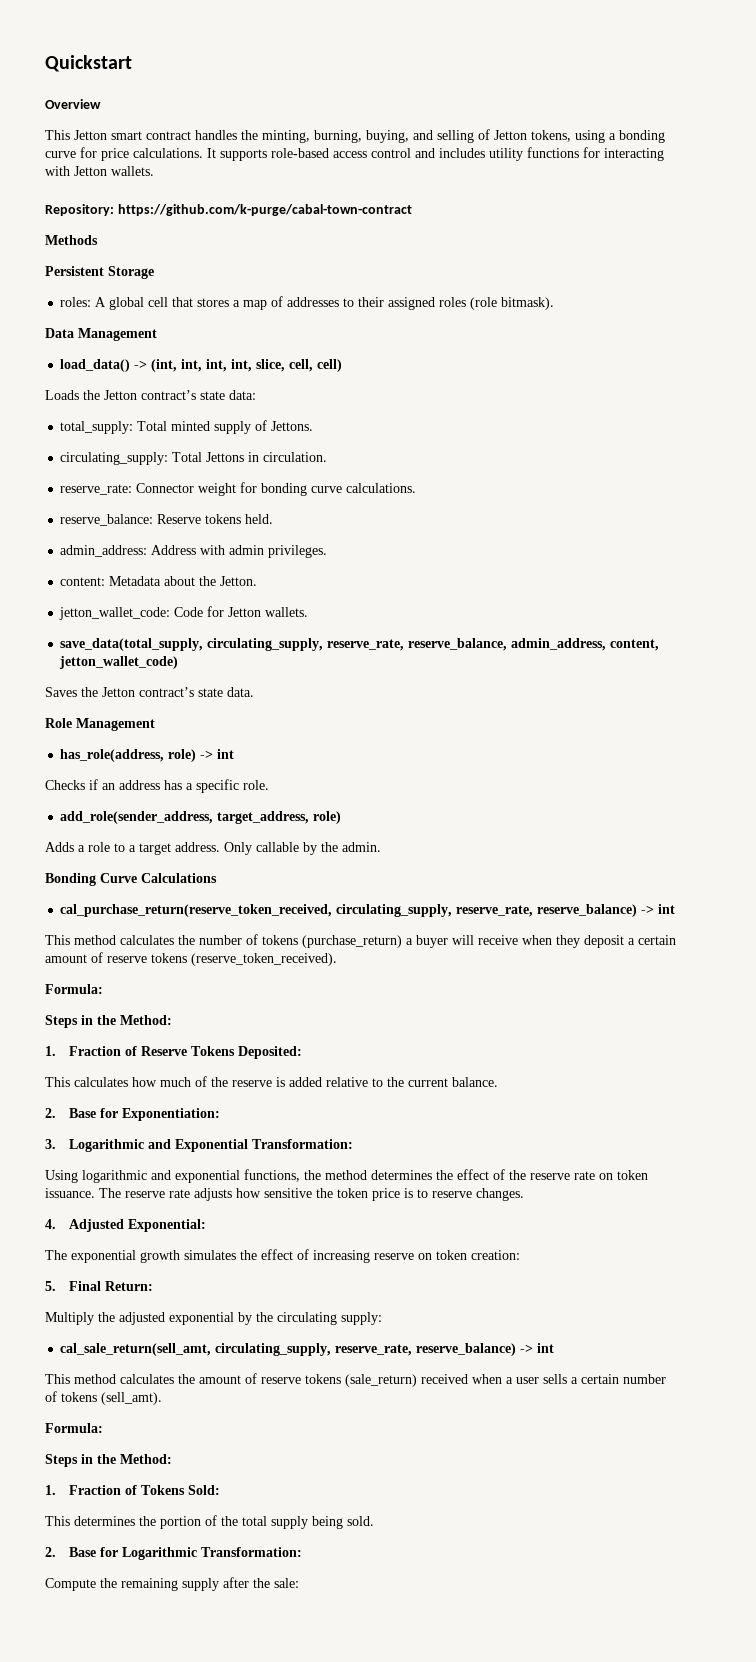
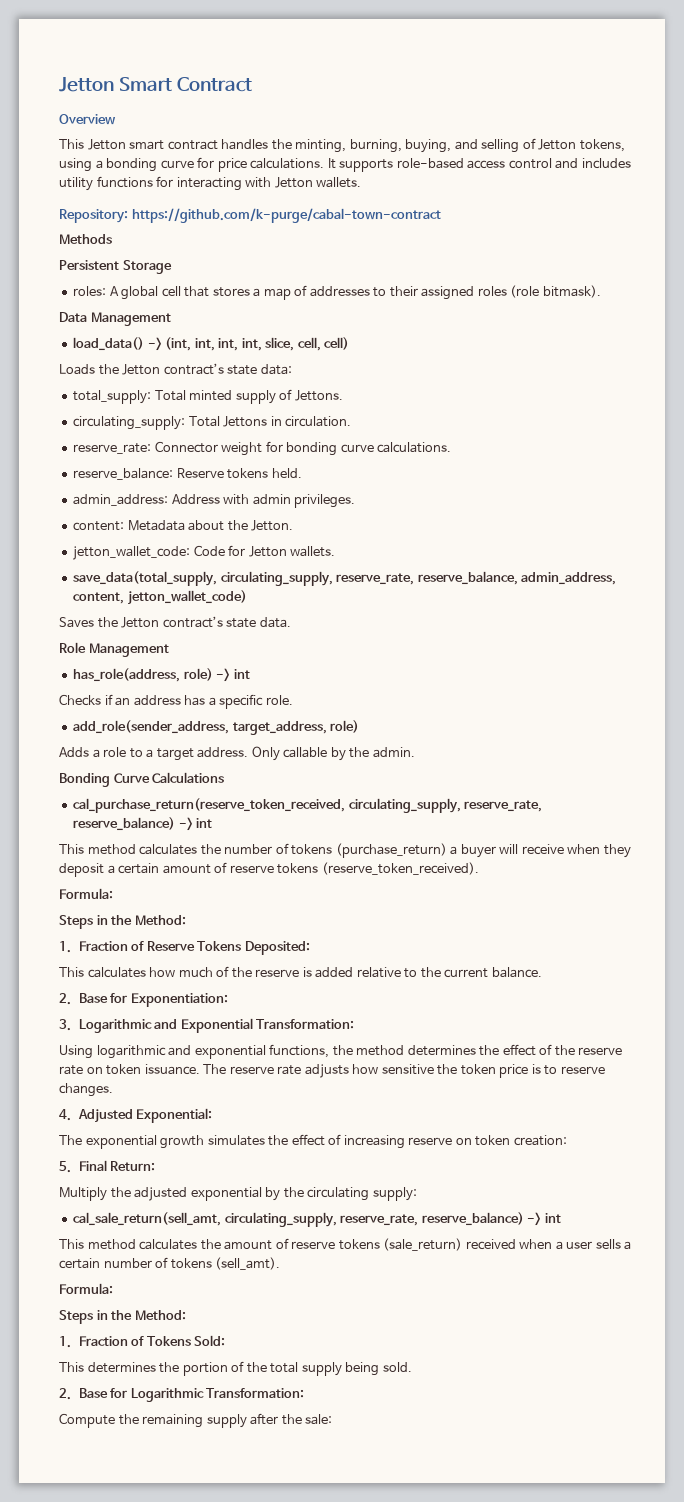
[45,55,132,72] Quickstart -> [59,77,252,92] Jetton Smart Contract

